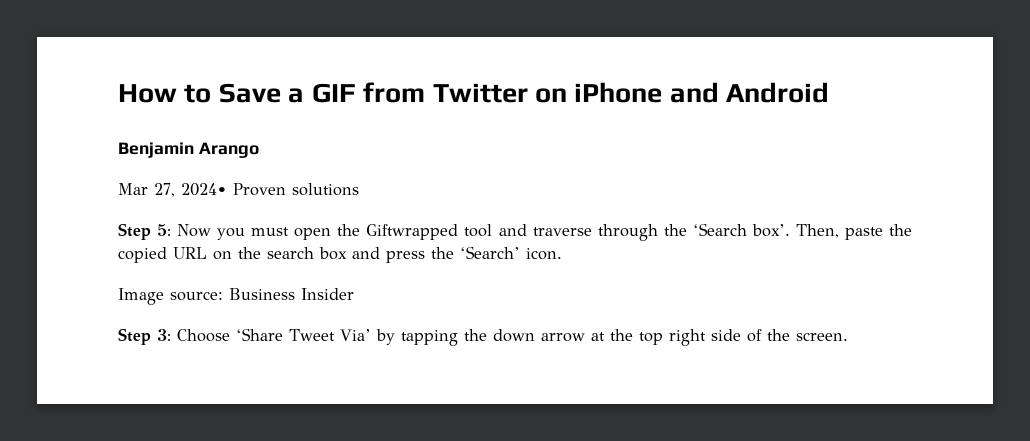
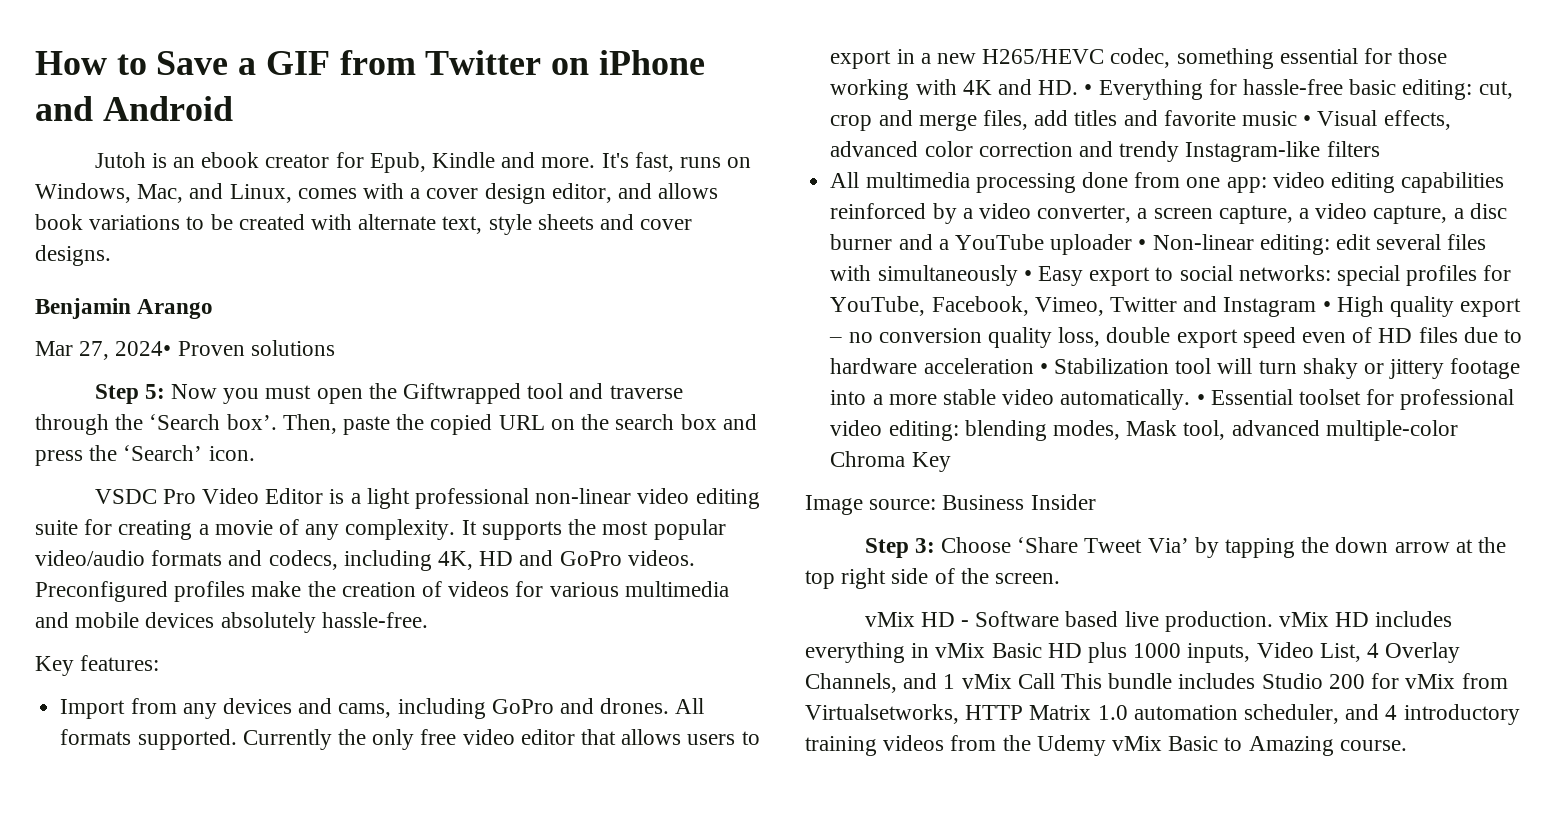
(830, 92) none -> [94,152,752,173] [35,183,719,204] [35,214,693,235] [35,245,111,266] // Jutoh is an ebook creator for Epub, Kindle and more. It's fast, runs on Windows, Mac, and Linux, comes with a cover design editor, and allows book variations to be created with alternate text, style sheets and cover designs.
(562, 254) none -> [94,488,760,509] [35,519,726,540] [35,550,695,571] [35,581,729,602] [35,612,428,633] [35,655,160,676] [60,698,705,719] [60,729,760,750] [830,48,1448,69] [830,79,1513,100] [830,110,1451,131] [830,141,1380,162] [830,172,1505,193] [830,203,1507,224] [830,234,1487,255] [830,265,1512,286] [830,296,1522,317] [829,327,1523,348] [830,358,1521,379] [830,389,1515,410] [830,420,1458,441] [830,451,951,472] // VSDC Pro Video Editor is a light professional non-linear video editing suite for creating a movie of any complexity. It supports the most popular video/audio formats and codecs, including 4K, HD and GoPro videos. Preconfigured profiles make the creation of videos for various multimedia and mobile devices absolutely hassle-free. // Key features: // Import from any devices and cams, including GoPro and drones. All formats supported. Сurrently the only free video editor that allows users to export in a new H265/HEVC codec, something essential for those working with 4K and HD. • Everything for hassle-free basic editing: cut, crop and merge files, add titles and favorite music • Visual effects, advanced color correction and trendy Instagram-like filters // All multimedia processing done from one app: video editing capabilities reinforced by a video converter, a screen capture, a video capture, a disc burner and a YouTube uploader • Non-linear editing: edit several files with simultaneously • Easy export to social networks: special profiles for YouTube, Facebook, Vimeo, Twitter and Instagram • High quality export – no conversion quality loss, double export speed even of HD files due to hardware acceleration • Stabilization tool will turn shaky or jittery footage into a more stable video automatically. • Essential toolset for professional video editing: blending modes, Mask tool, advanced multiple-color Chroma Key
(848, 336) none -> [864,611,1453,632] [805,642,1461,663] [805,673,1508,693] [805,704,1520,725] [805,735,1407,756] // vMix HD - Software based live production. vMix HD includes everything in vMix Basic HD plus 1000 inputs, Video List, 4 Overlay Channels, and 1 vMix Call This bundle includes Studio 200 for vMix from Virtualsetworks, HTTP Matrix 1.0 automation scheduler, and 4 introductory training videos from the Udemy vMix Basic to Amazing course.

